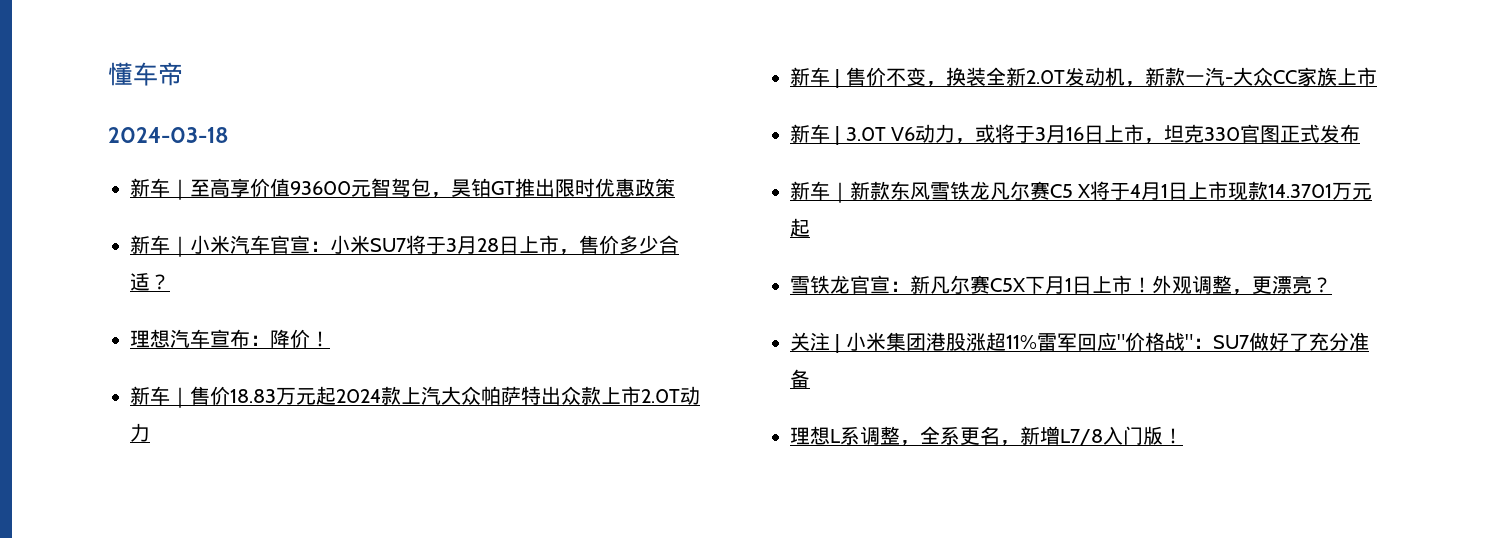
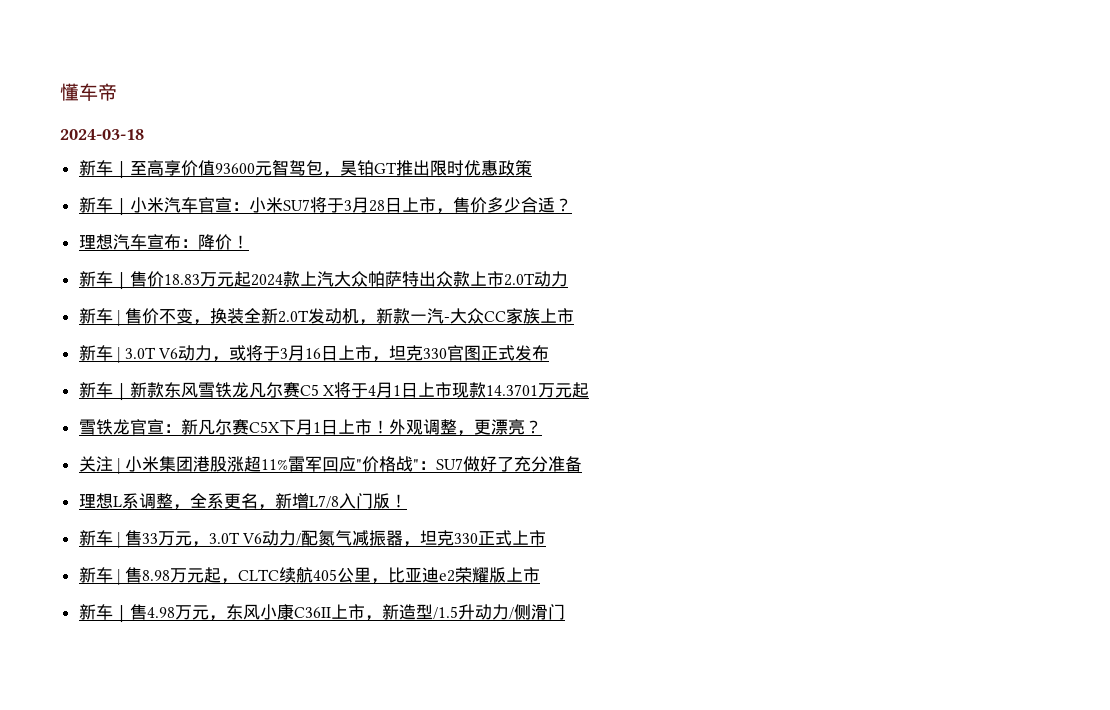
(1183, 436) none -> [78,530,547,548] [78,567,540,585] [78,604,565,623] // 新车 | 售33万元，3.0T V6动力/配氮气减振器，坦克330正式上市 // 新车 | 售8.98万元起，CLTC续航405公里，比亚迪e2荣耀版上市 // 新车｜售4.98万元，东风小康C36II上市，新造型/1.5升动力/侧滑门

